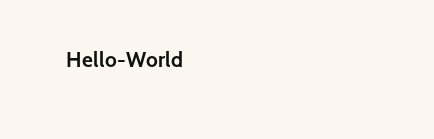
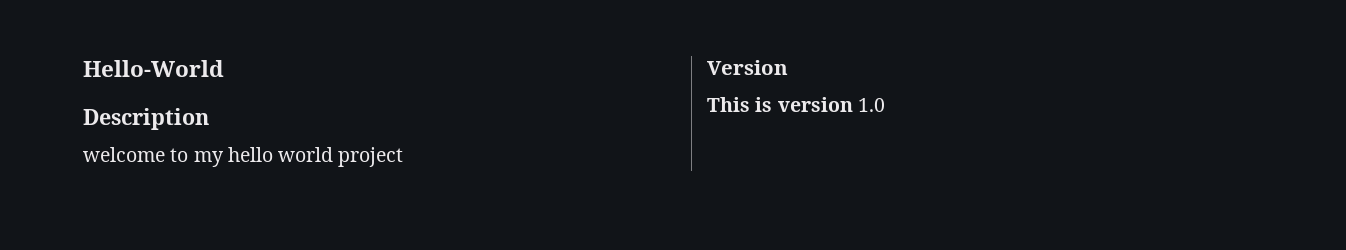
(183, 59) none -> [83,108,209,130] [83,147,404,167] [707,60,788,75] [707,97,885,112] // Description // welcome to my hello world project // Version // This is version 1.0

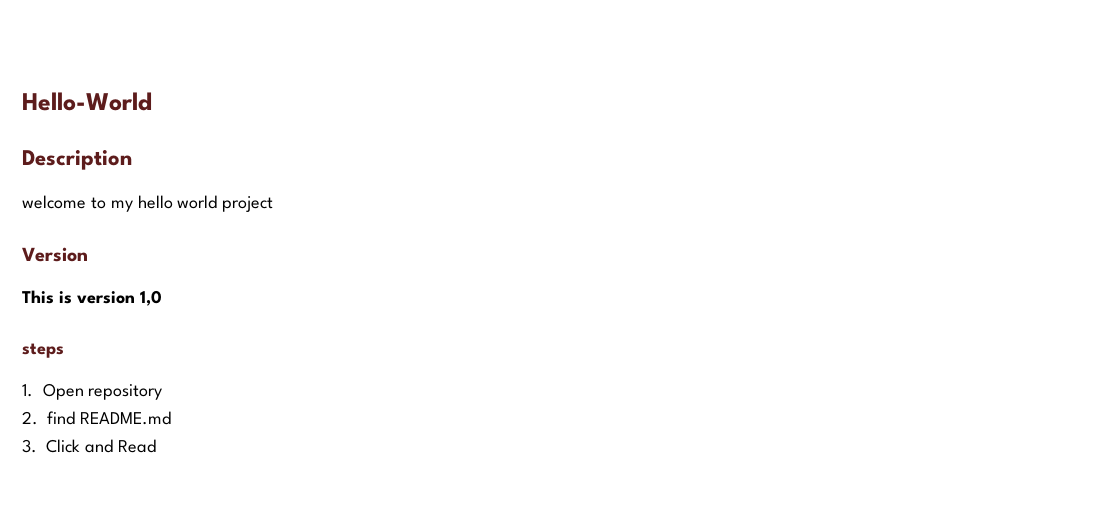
[857,98,885,112] 1.0 -> [139,290,162,306] [22,343,64,358] [22,383,163,400] [22,411,171,425] [22,439,156,453] 1,0 // steps // 1. Open repository // 2. find README.md // 3. Click and Read

